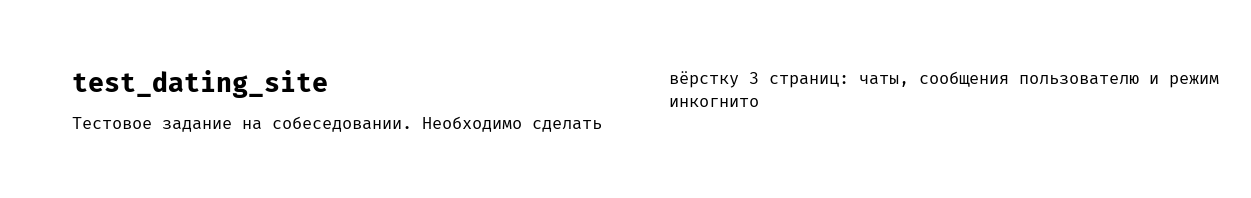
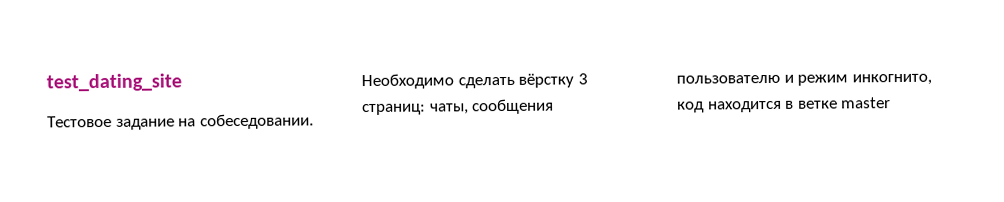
[669,98,759,107] инкогнито -> [851,73,932,86] [677,97,892,113] инкогнито, код находится в ветке master

